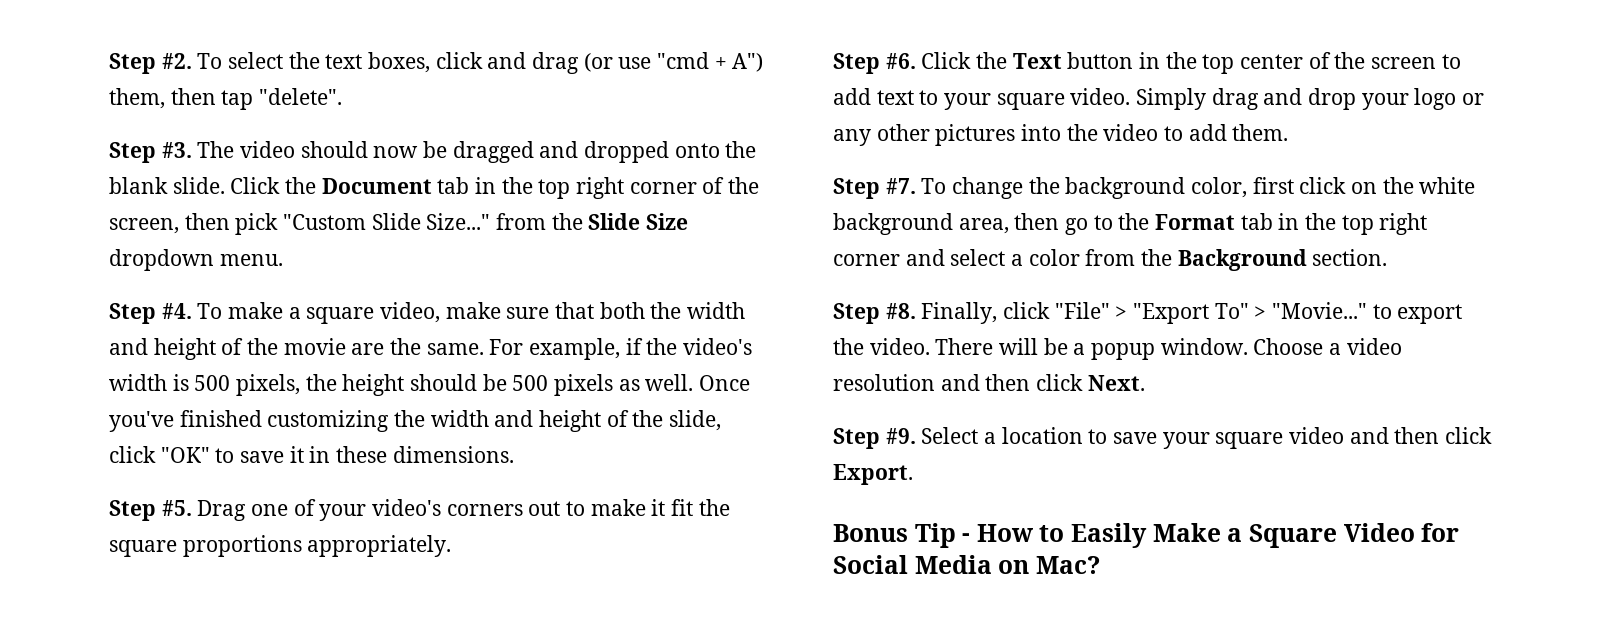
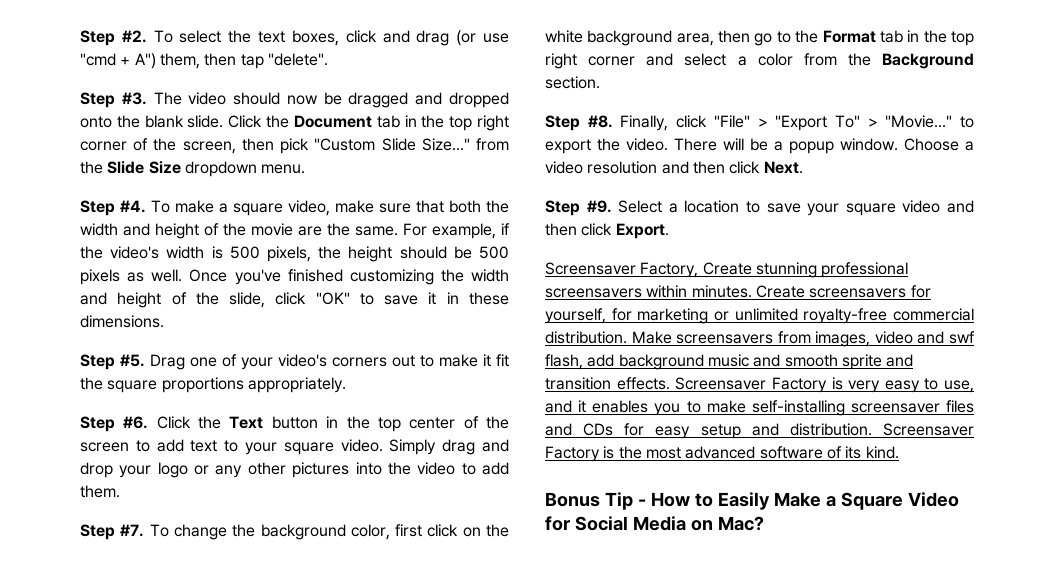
(913, 474) none -> [545,262,909,278] [545,285,931,298] [545,308,974,324] [545,331,975,347] [545,354,914,370] [545,377,974,393] [545,400,974,416] [545,423,974,439] [545,446,899,462] // Screensaver Factory, Create stunning professional screensavers within minutes. Create screensavers for yourself, for marketing or unlimited royalty-free commercial distribution. Make screensavers from images, video and swf flash, add background music and smooth sprite and transition effects. Screensaver Factory is very easy to use, and it enables you to make self-installing screensaver files and CDs for easy setup and distribution. Screensaver Factory is the most advanced software of its kind.

